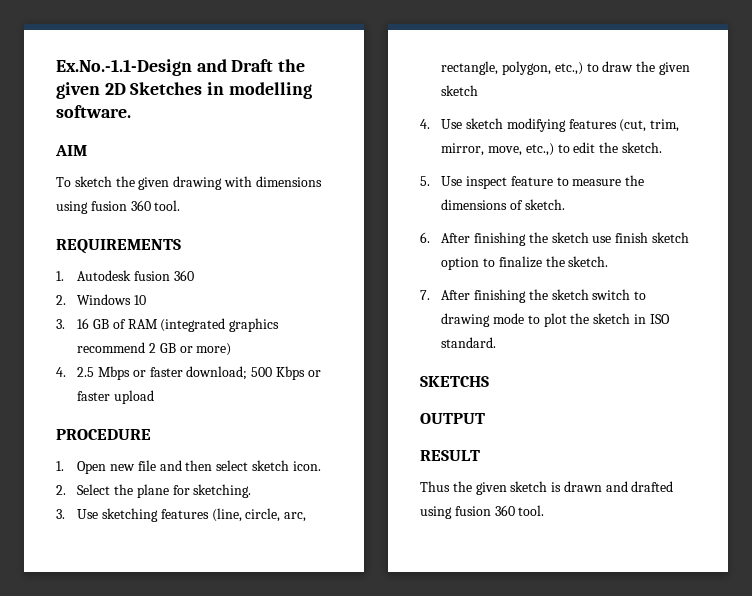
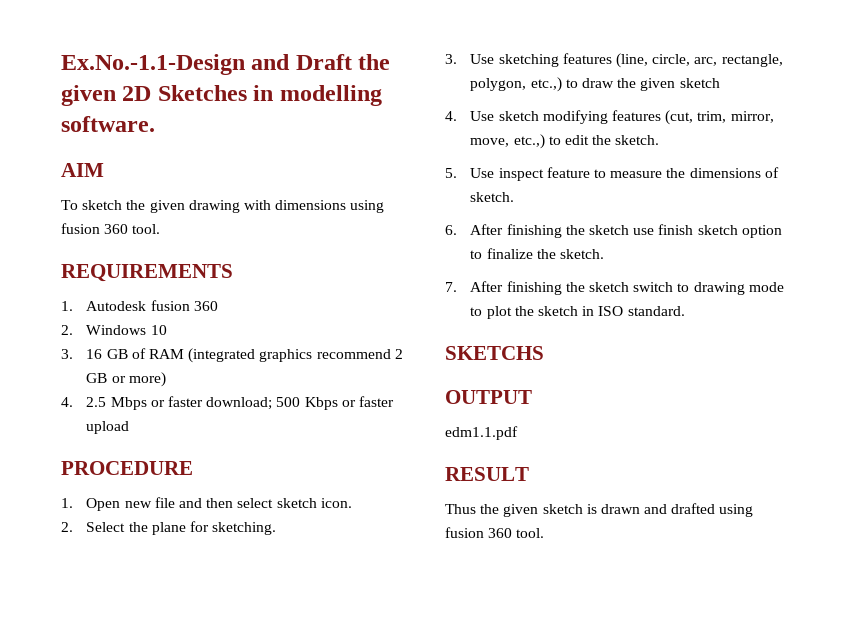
(485, 418) none -> [445,426,518,440] // edm1.1.pdf

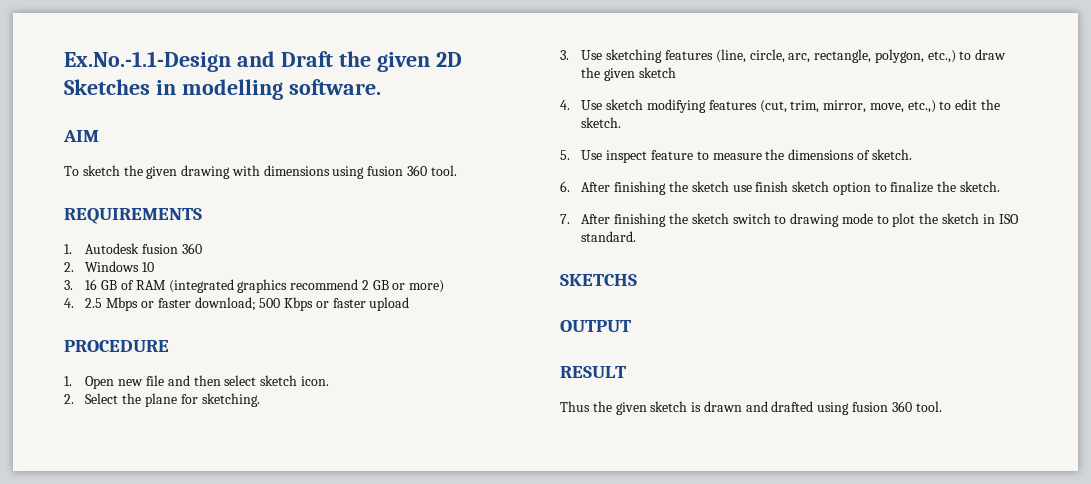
[445,426,518,440] // edm1.1.pdf -> (631, 326) none

